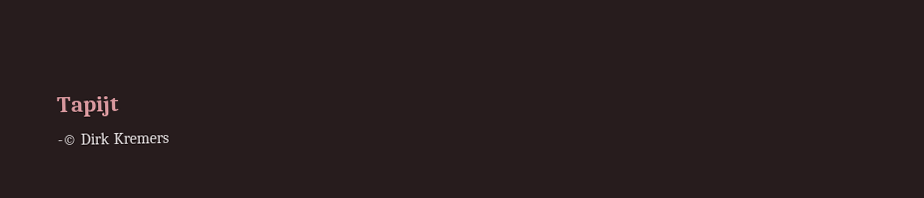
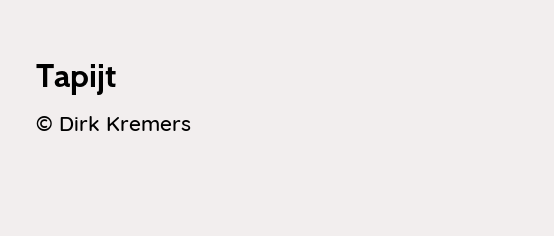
[57,134,77,146] -© -> [36,116,53,131] ©

